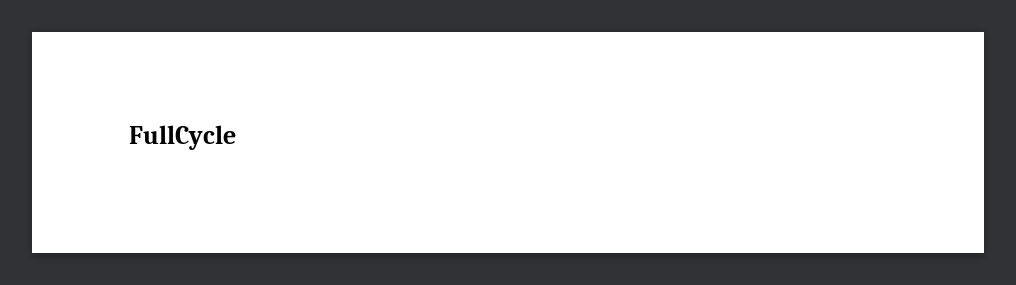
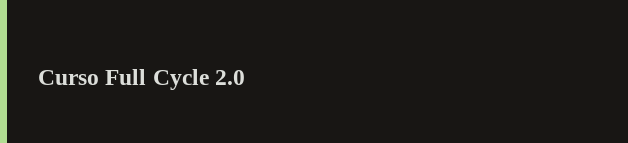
[129,125,236,150] FullCycle -> [38,69,246,90] Curso Full Cycle 2.0

